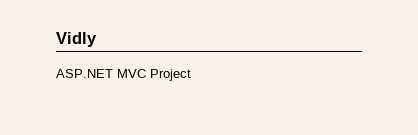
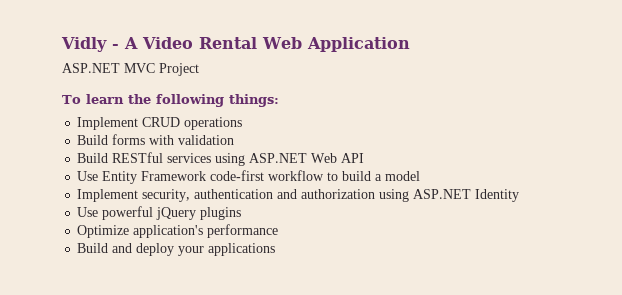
[56,69,191,81] // ASP.NET MVC Project -> [112,37,410,52] [62,63,199,76] [62,94,279,107] [77,117,243,130] [77,134,235,145] [77,152,365,166] [77,170,421,184] [77,189,520,202] [77,206,242,220] [77,224,279,238] [77,243,276,256] - A Video Rental Web Application // ASP.NET MVC Project // To learn the following things: // Implement CRUD operations // Build forms with validation // Build RESTful services using ASP.NET Web API // Use Entity Framework code-first workflow to build a model // Implement security, authentication and authorization using ASP.NET Identity // Use powerful jQuery plugins // Optimize application's performance // Build and deploy your applications

